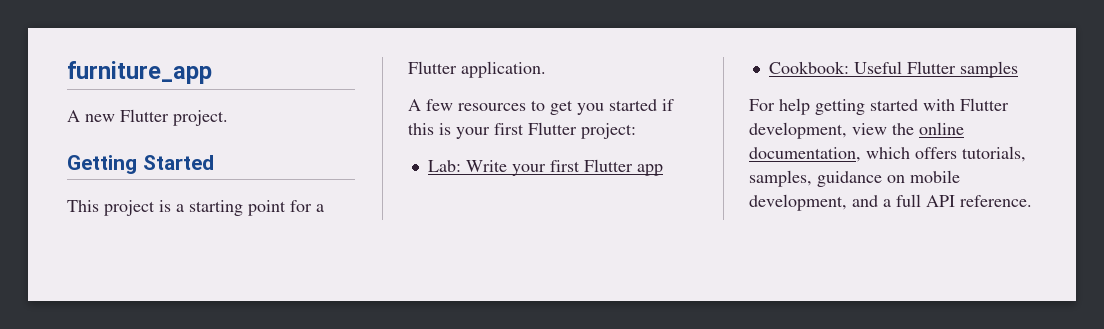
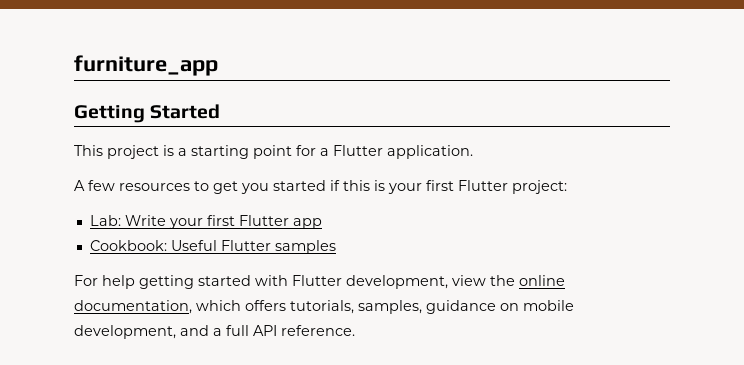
[67,109,228,126] // A new Flutter project. -> (218, 65) none

